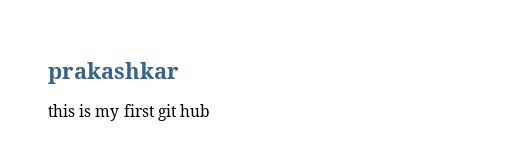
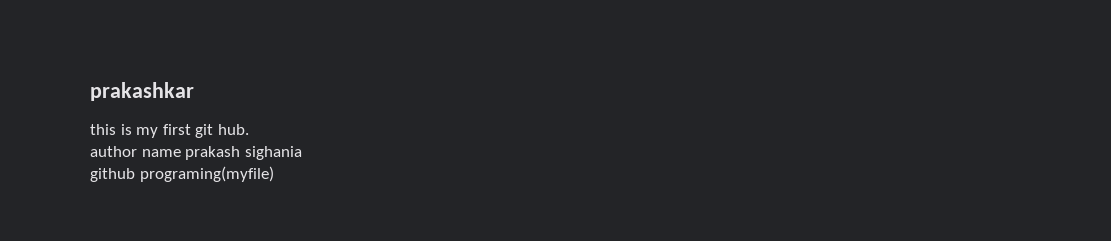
[179,104,210,117] hub -> [217,124,249,135] [90,146,302,160] [90,166,274,182] hub. // author name prakash sighania // github programing(myfile)

